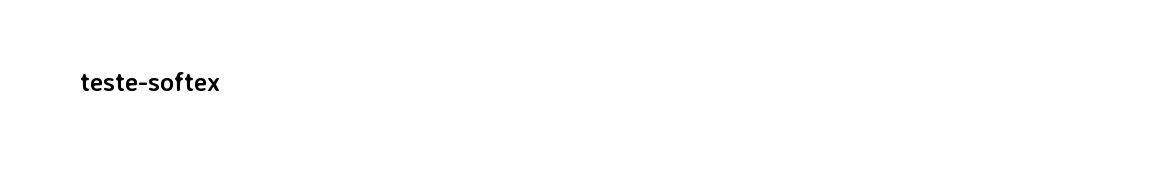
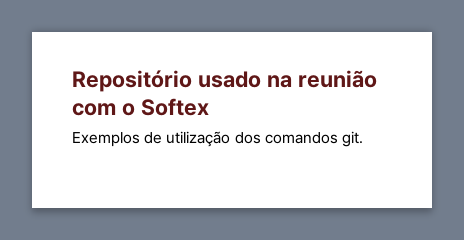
[80,72,220,91] teste-softex -> [72,70,377,92] [72,98,209,116] [72,131,363,147] Repositório usado na reunião com o Softex // Exemplos de utilização dos comandos git.

